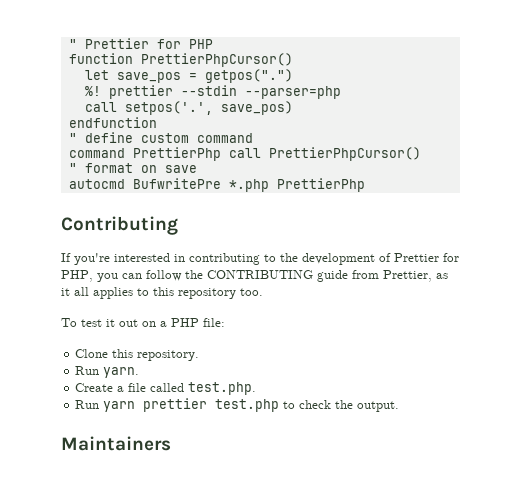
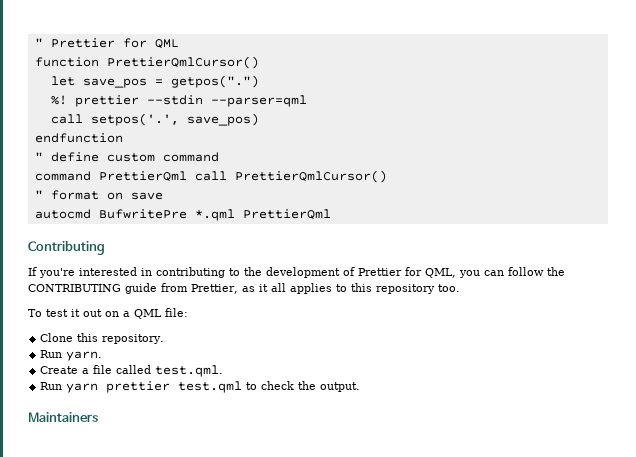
[188,39,213,49] PHP -> [154,39,179,49] QML
[140,53,293,67] PrettierPhpCursor() -> [106,56,259,69] PrettierQmlCursor()
[244,86,341,99] --parser=php -> [210,95,307,107] --parser=qml
[132,147,421,161] PrettierPhp call PrettierPhpCursor() -> [98,170,387,183] PrettierQml call PrettierQmlCursor()
[228,178,365,192] *.php PrettierPhp -> [194,209,331,221] *.qml PrettierQml
[61,270,93,282] PHP, -> [425,268,456,278] QML,
[171,318,199,327] PHP -> [134,309,162,319] QML
[188,382,257,395] test.php. -> [155,365,224,377] test.qml.
[215,399,280,412] test.php -> [178,381,243,393] test.qml

